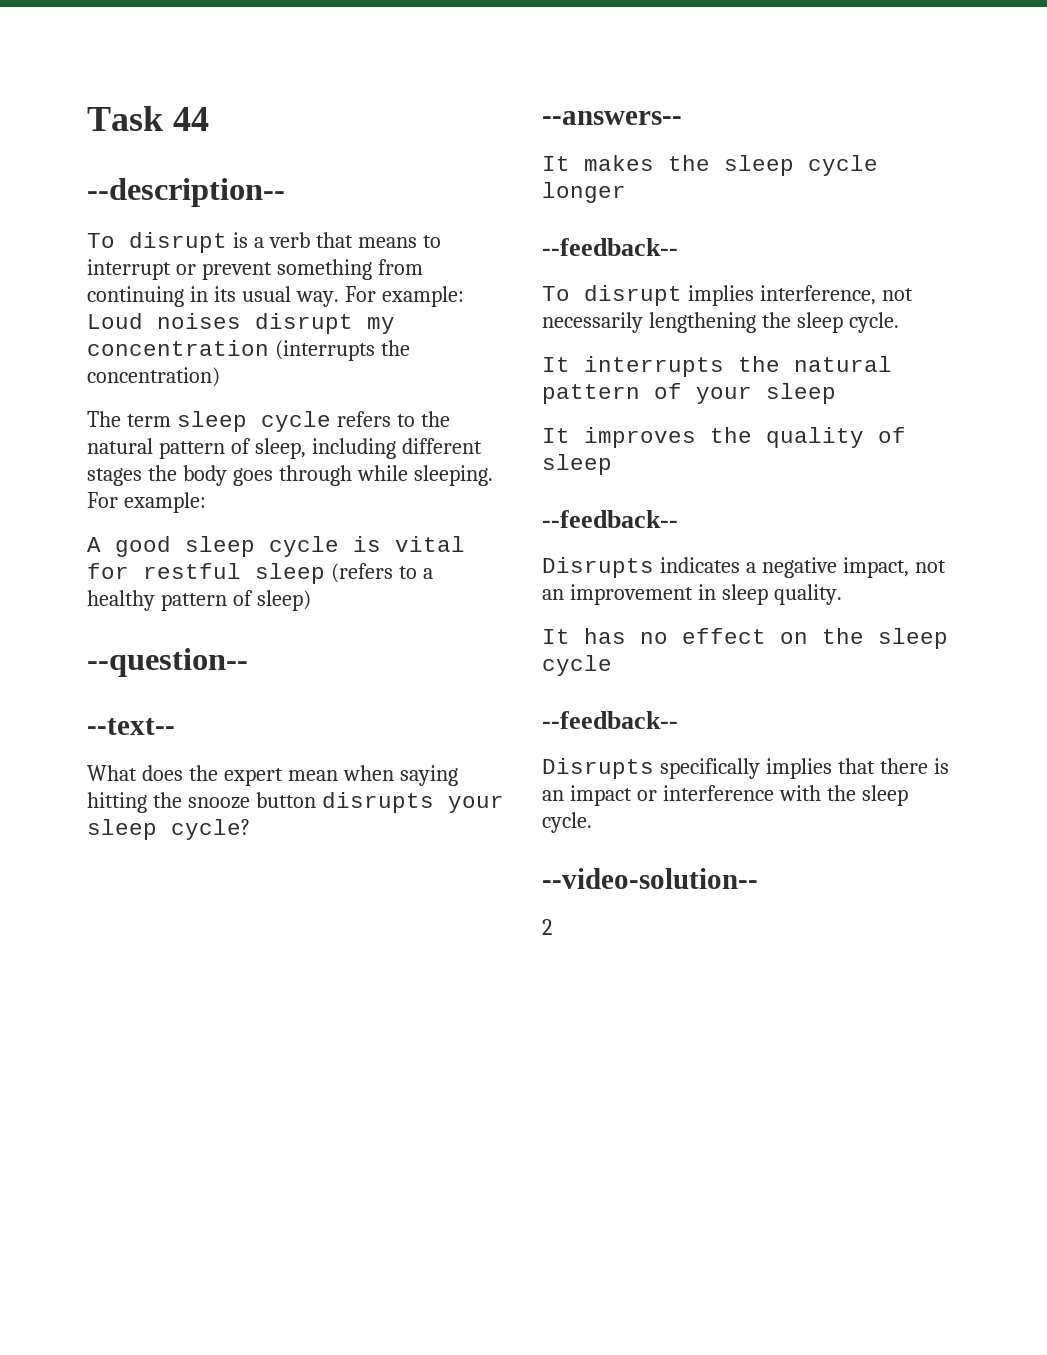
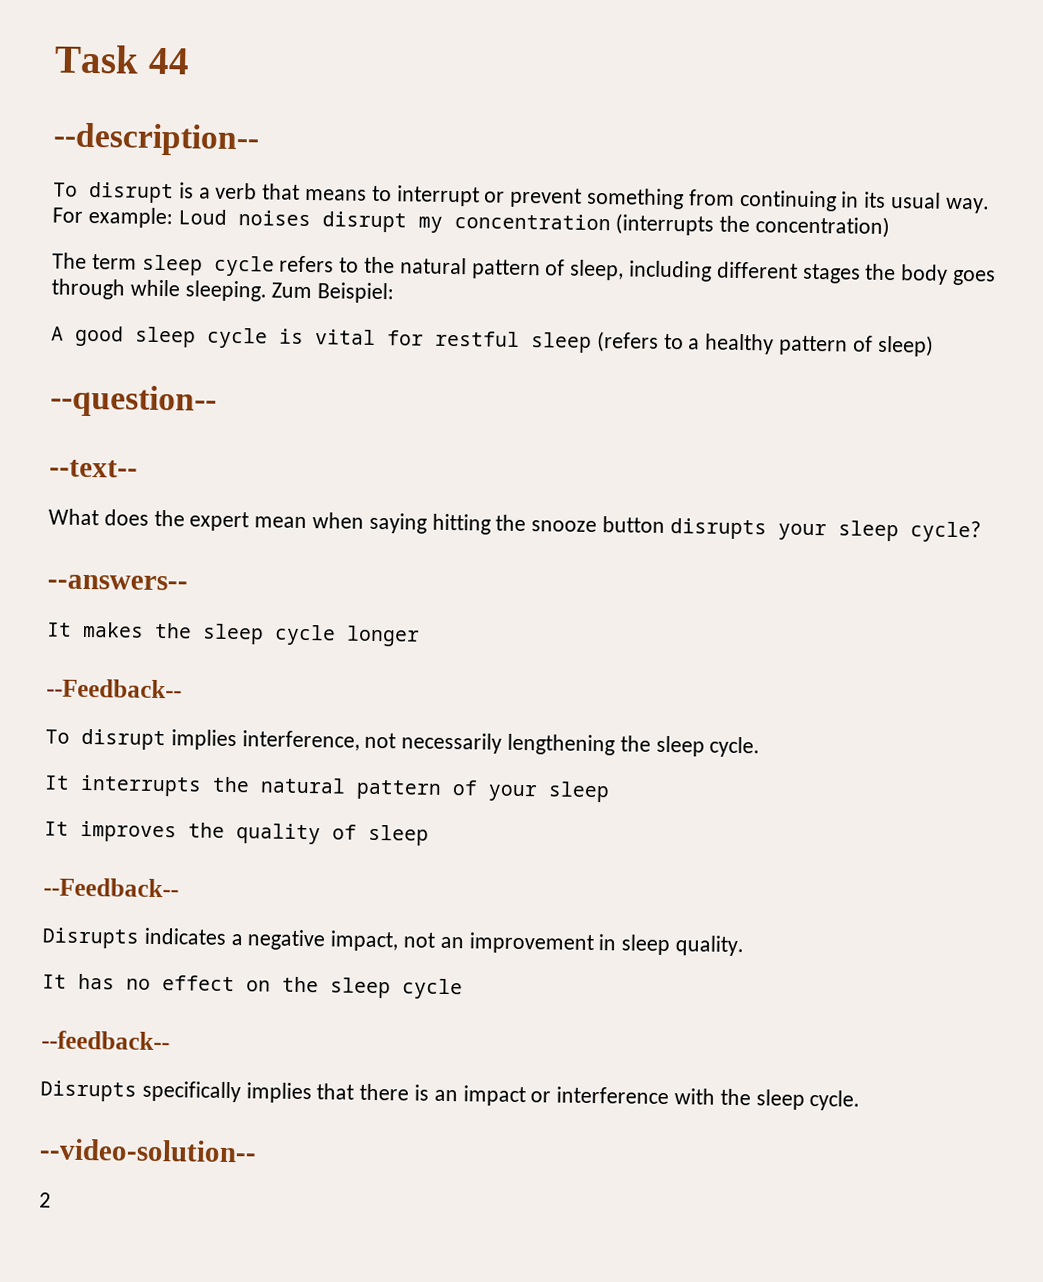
[87,492,206,513] For example: -> [271,282,395,304] Zum Beispiel:
[542,238,678,256] --feedback-- -> [46,678,182,699] --Feedback--
[542,510,678,528] --feedback-- -> [43,877,179,898] --Feedback--

